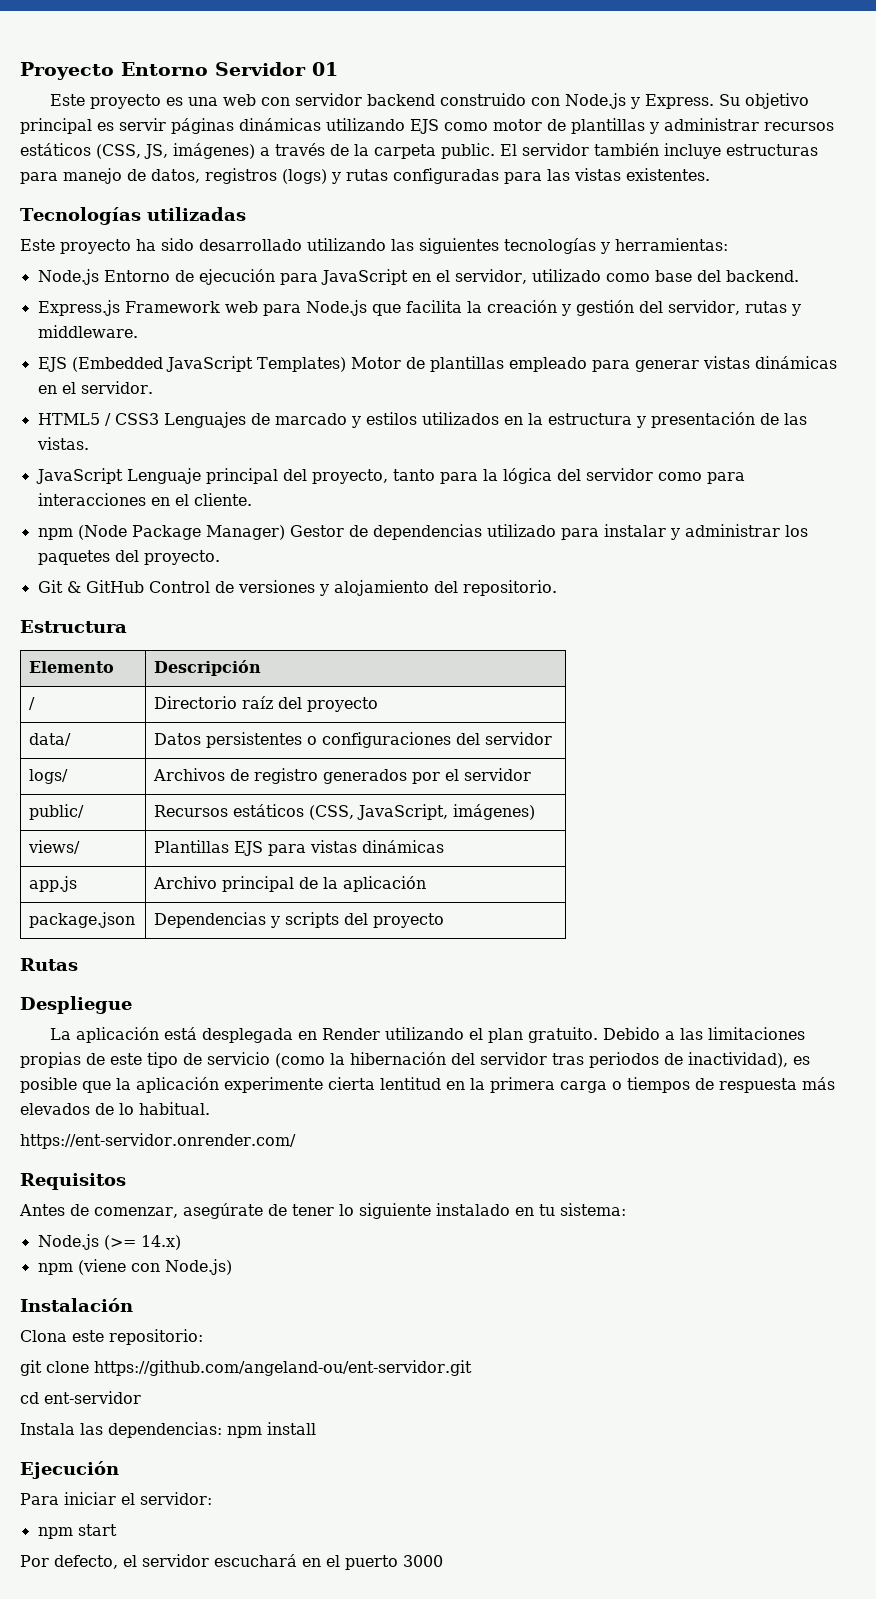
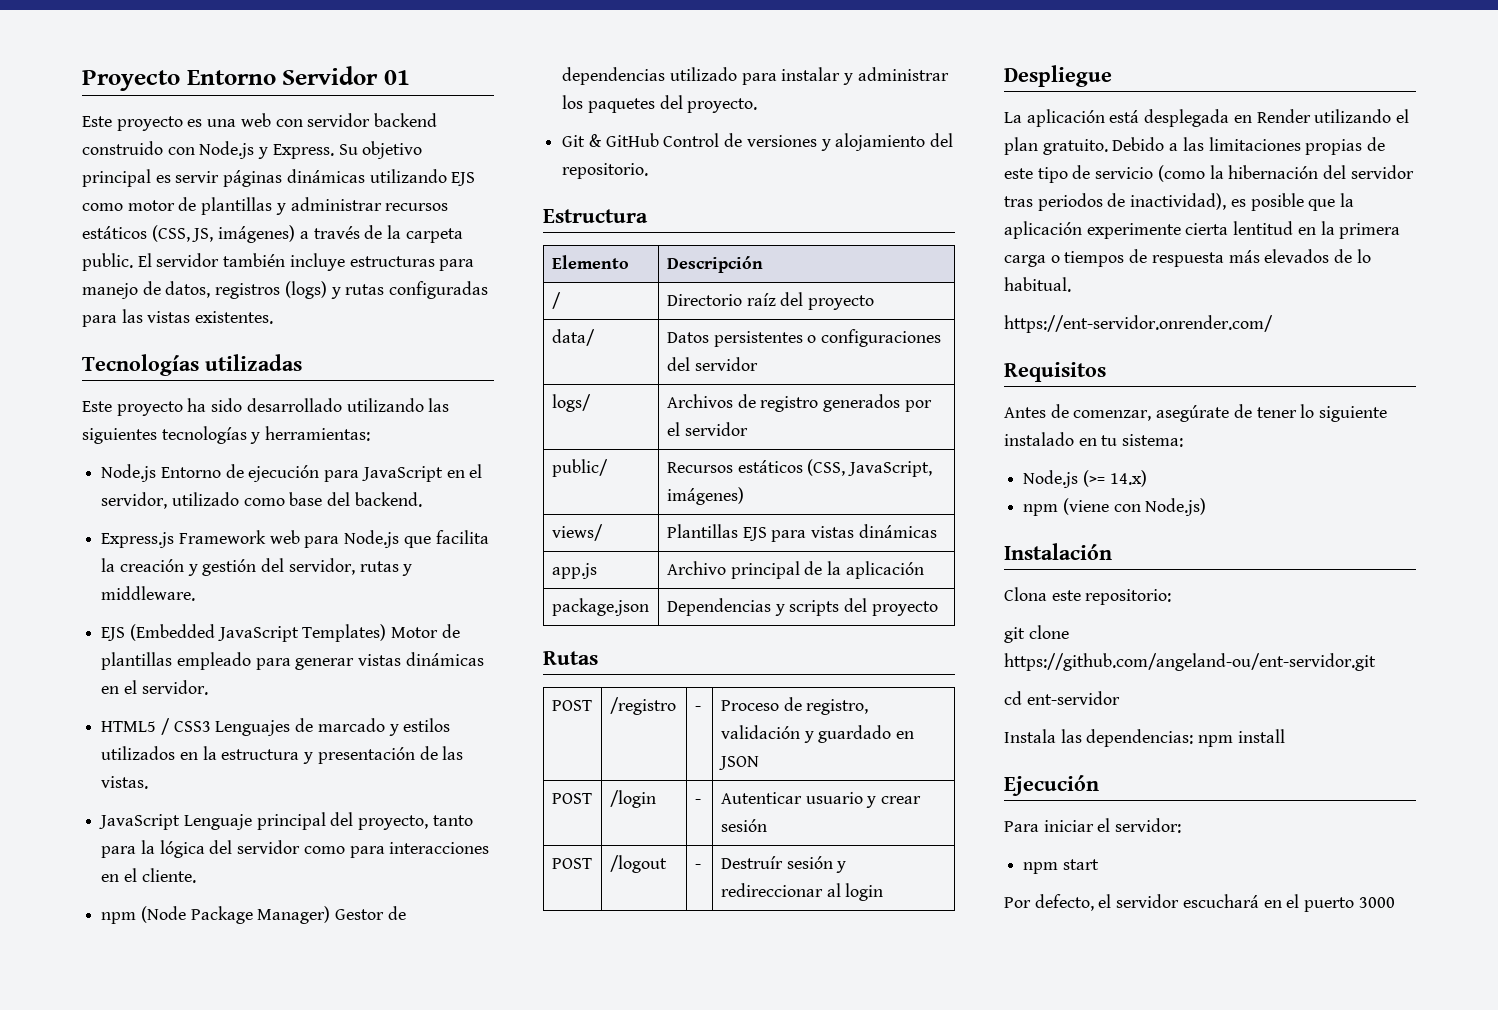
(78, 964) none -> [551,700,592,711] [609,697,676,715] [694,706,701,711] [720,697,869,715] [720,725,915,743] [718,756,759,770] [551,793,592,804] [609,790,656,808] [694,799,701,804] [720,792,922,808] [720,819,767,832] [551,858,592,869] [609,855,667,873] [694,864,701,869] [720,856,847,873] [720,883,884,901] // POST | /registro | - | Proceso de registro, validación y guardado en JSON // POST | /login | - | Autenticar usuario y crear sesión // POST | /logout | - | Destruír sesión y redireccionar al login

